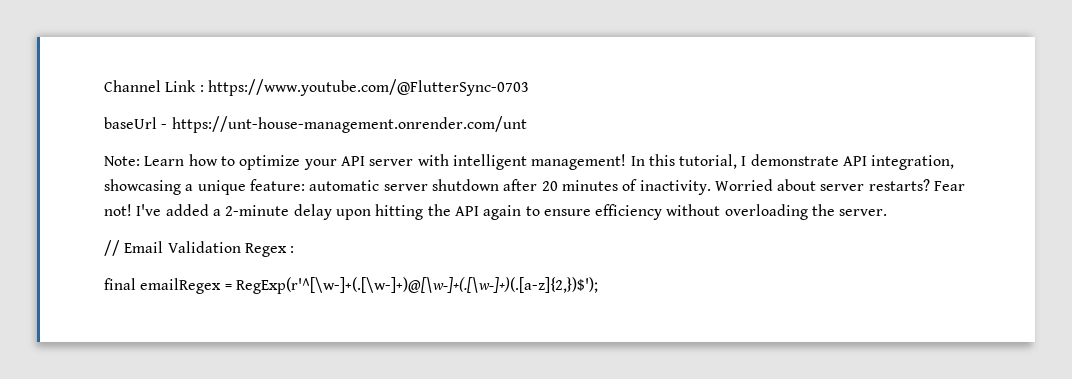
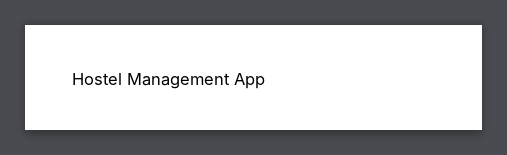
[104,79,529,96] [104,116,527,133] [104,154,955,170] [104,179,966,195] [104,204,888,220] [104,240,295,257] [104,277,598,294] Channel Link : https://www.youtube.com/@FlutterSync-0703 // baseUrl - https://unt-house-management.onrender.com/unt // Note: Learn how to optimize your API server with intelligent management! In this tutorial, I demonstrate API integration, showcasing a unique feature: automatic server shutdown after 20 minutes of inactivity. Worried about server restarts? Fear not! I've added a 2-minute delay upon hitting the API again to ensure efficiency without overloading the server. // // Email Validation Regex : // final emailRegex = RegExp(r'^[\w-]+(.[\w-]+)@[\w-]+(.[\w-]+)(.[a-z]{2,})$'); -> [72,73,265,89] Hostel Management App

